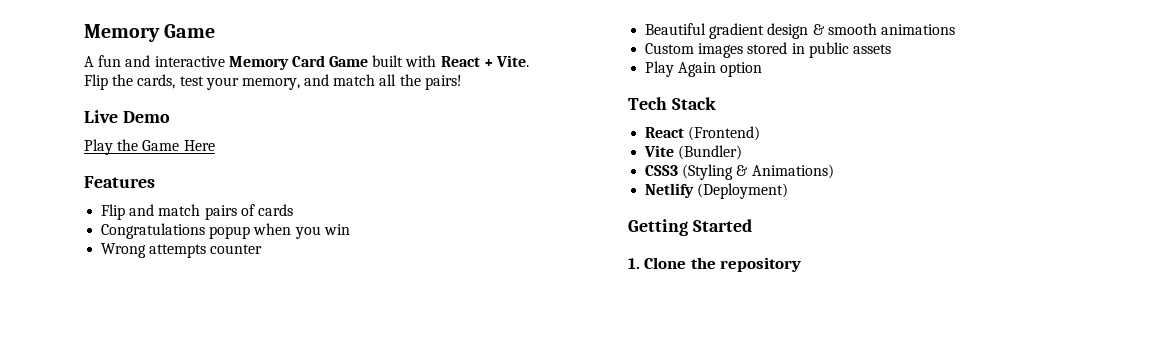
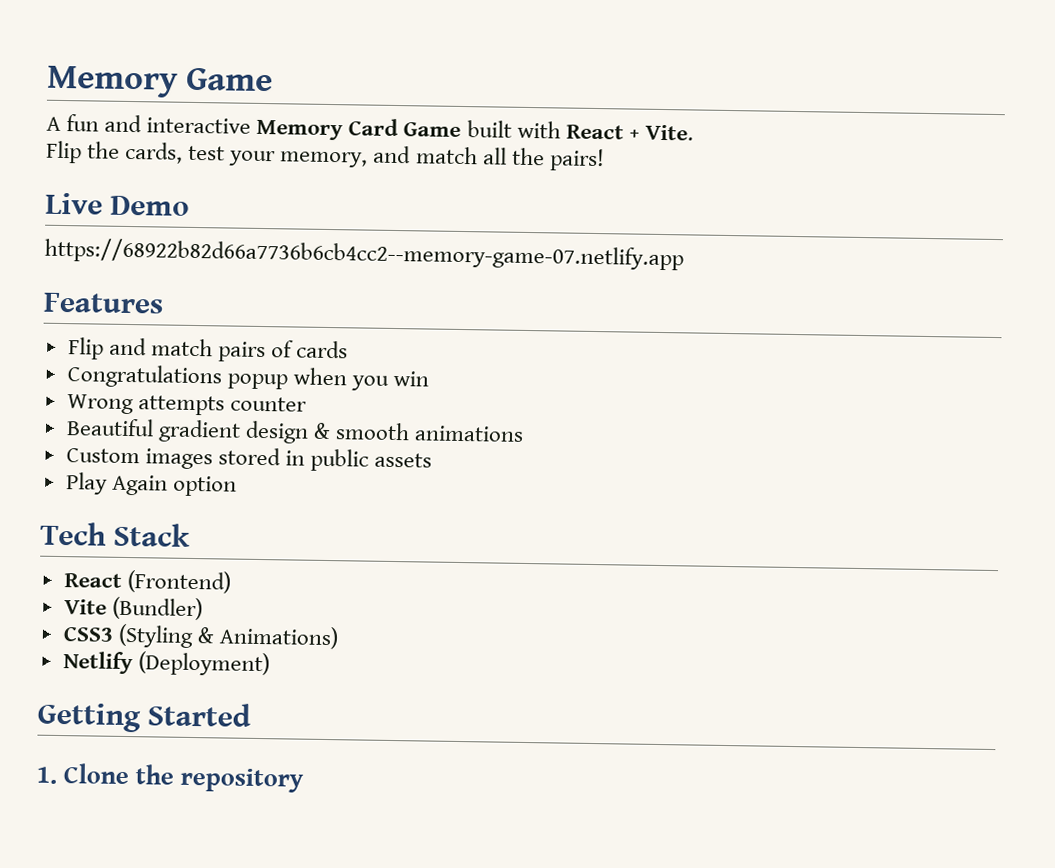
[84,139,215,155] Play the Game Here -> [44,237,684,271] https://68922b82d66a7736b6cb4cc2--memory-game-07.netlify.app

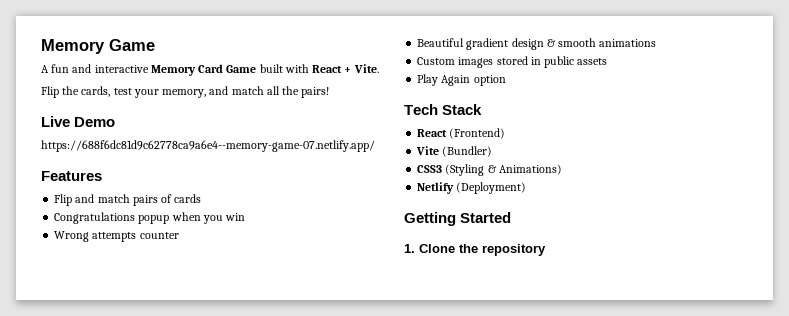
[44,237,684,271] https://68922b82d66a7736b6cb4cc2--memory-game-07.netlify.app -> [41,140,375,152] https://688f6dc81d9c62778ca9a6e4--memory-game-07.netlify.app/

